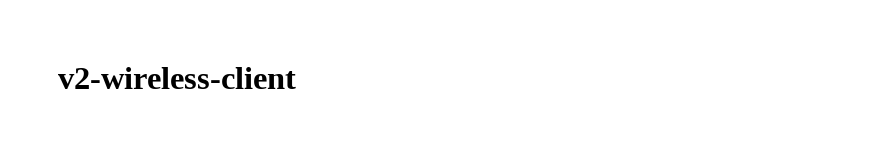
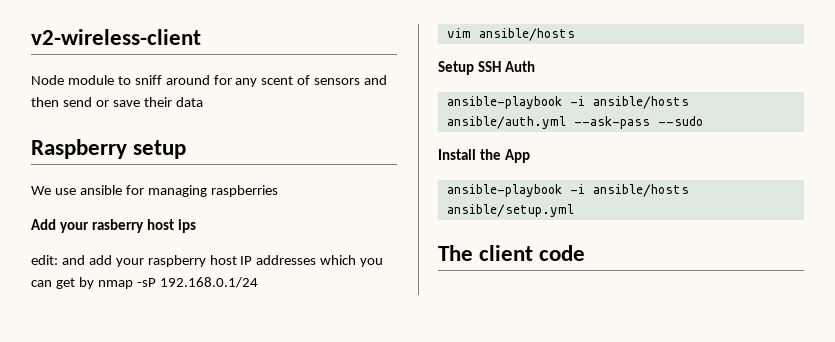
(296, 78) none -> [31,75,388,87] [31,97,203,107] [31,139,187,159] [31,185,278,197] [31,219,196,233] [31,255,384,267] [31,277,258,289] [446,28,575,41] [438,61,535,75] [446,96,689,109] [446,116,703,129] [438,149,530,163] [446,184,689,197] [446,204,574,217] [438,245,586,261] // Node module to sniff around for any scent of sensors and then send or save their data // Raspberry setup // We use ansible for managing raspberries // Add your rasberry host ips // edit: and add your raspberry host IP addresses which you can get by nmap -sP 192.168.0.1/24 // vim ansible/hosts // Setup SSH Auth // ansible-playbook -i ansible/hosts ansible/auth.yml --ask-pass --sudo // Install the App // ansible-playbook -i ansible/hosts ansible/setup.yml // The client code

